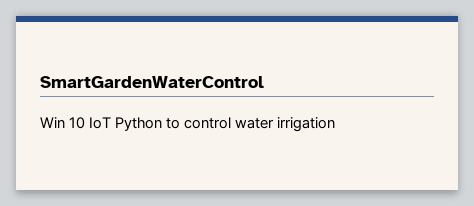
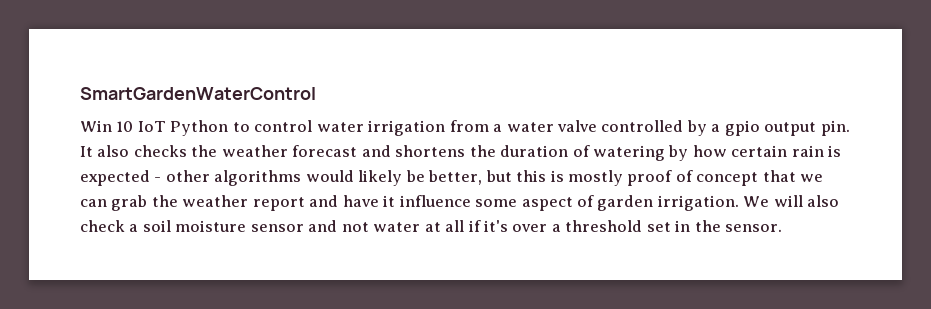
(336, 124) none -> [449,120,850,136] [80,145,842,161] [80,170,824,186] [80,195,840,211] [80,220,783,232] from a water valve controlled by a gpio output pin. It also checks the weather forecast and shortens the duration of watering by how certain rain is expected - other algorithms would likely be better, but this is mostly proof of concept that we can grab the weather report and have it influence some aspect of garden irrigation. We will also check a soil moisture sensor and not water at all if it's over a threshold set in the sensor.

